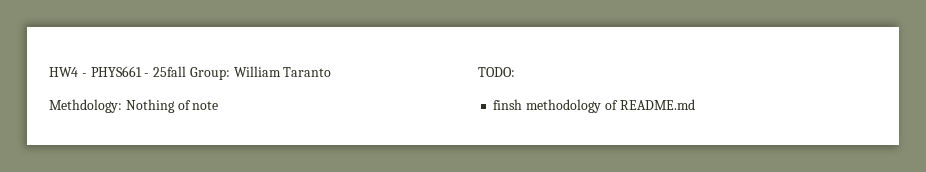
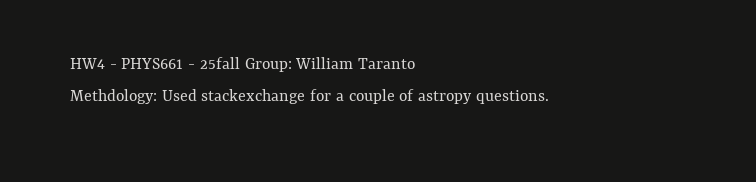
[125,99,219,113] [478,67,515,77] [493,99,695,113] Nothing of note // TODO: // finsh methodology of README.md -> [161,89,549,104] Used stackexchange for a couple of astropy questions.

